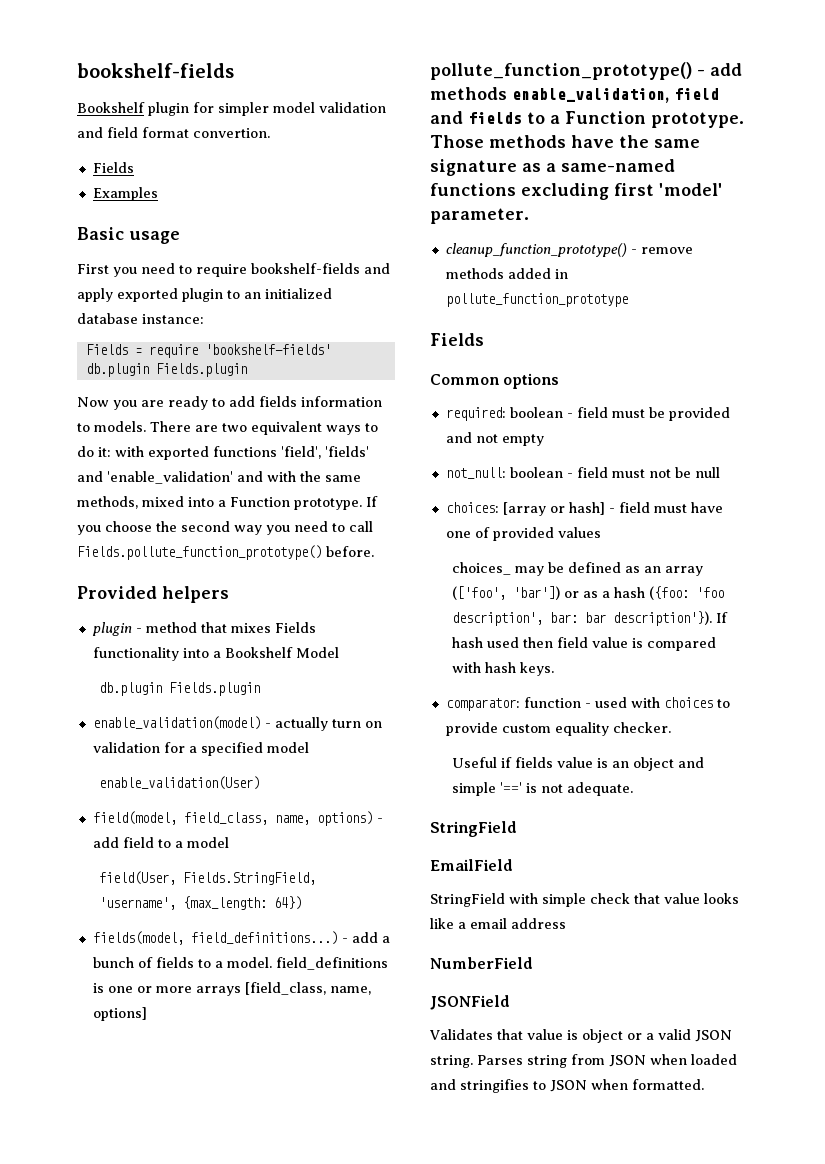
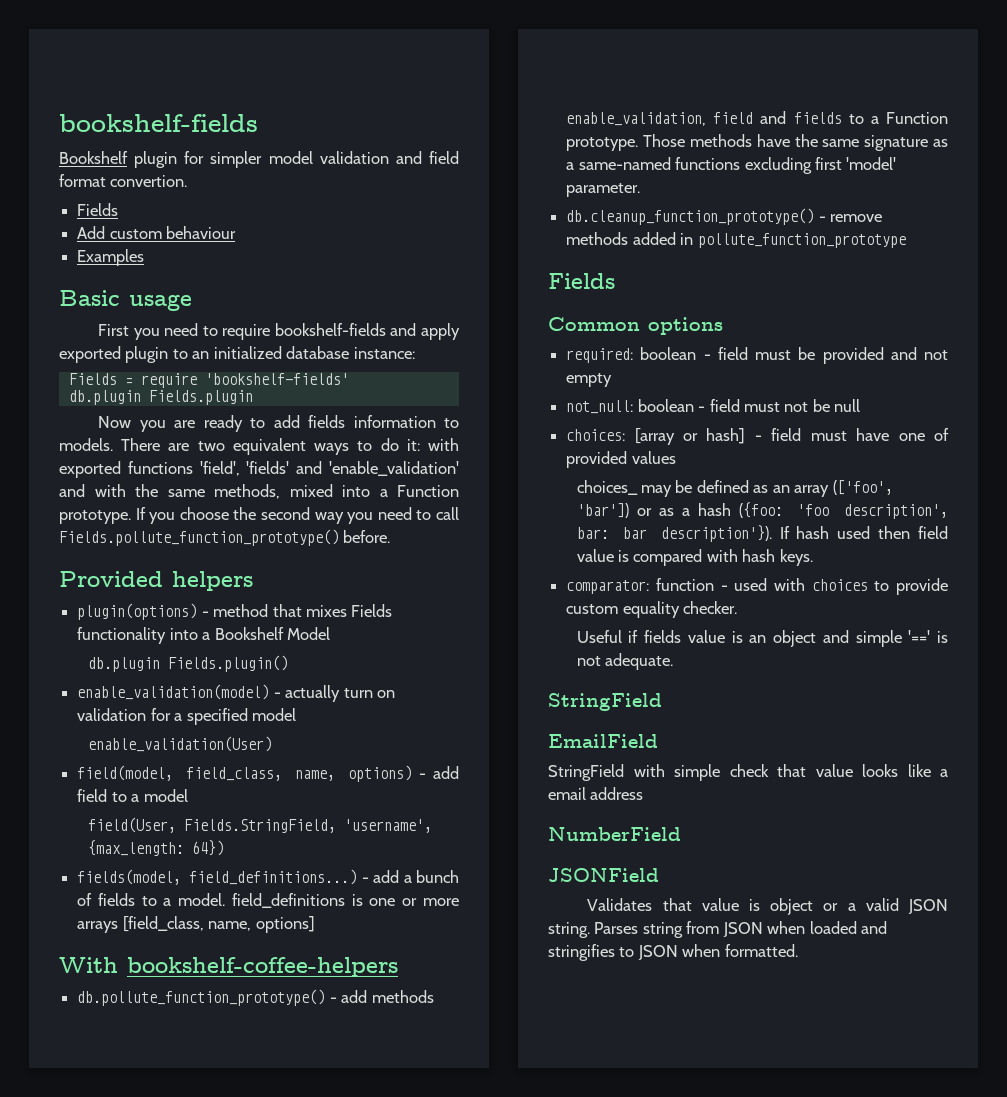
(134, 167) none -> [77,226,237,239] // Add custom behaviour
[91,622,132,636] plugin -> [77,603,198,620] plugin(options)
[169,682,261,696] Fields.plugin -> [167,655,288,672] Fields.plugin()
[430,62,692,80] pollute_function_prototype() -> [59,957,398,977] [77,989,326,1006] With bookshelf-coffee-helpers // db.pollute_function_prototype()
[445,243,627,257] cleanup_function_prototype() -> [566,208,815,225] db.cleanup_function_prototype()

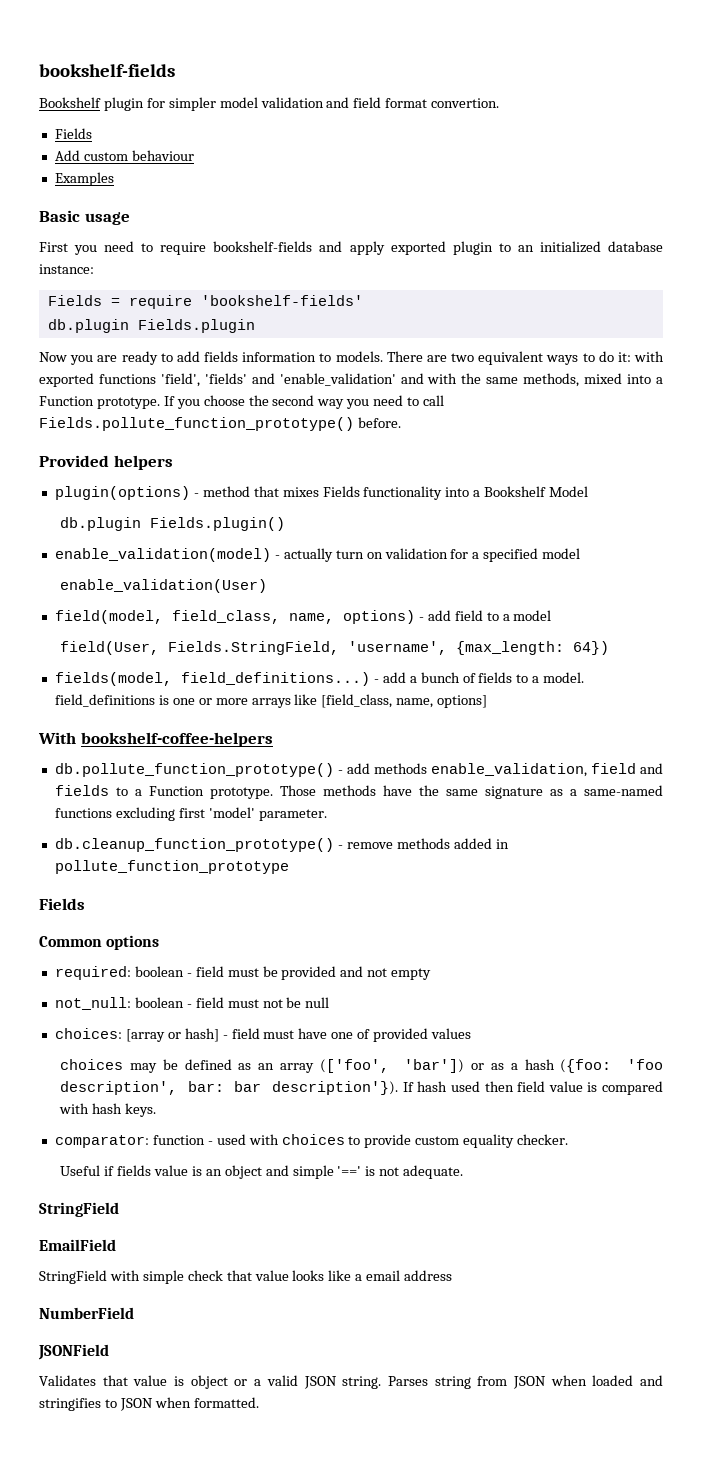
(119, 927) none -> [294,694,318,705] like
[576,480,638,495] choices_ -> [60,1059,124,1070] choices

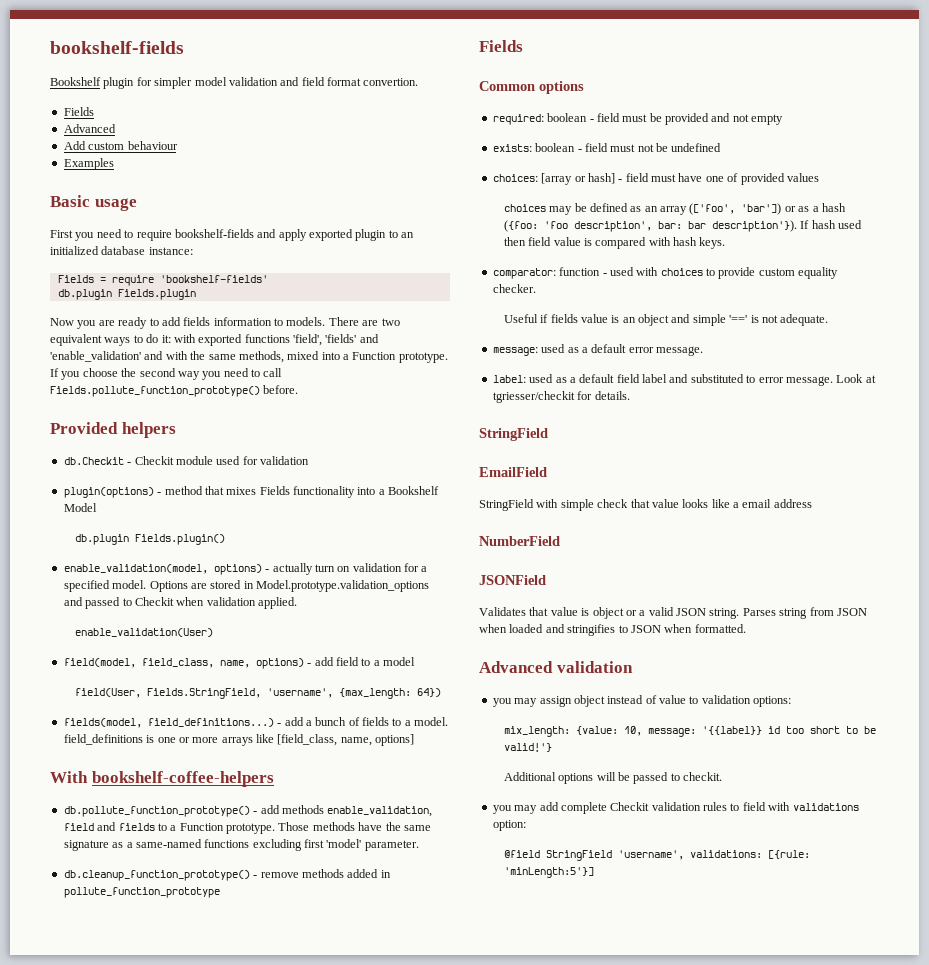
(92, 133) none -> [63,124,116,133] // Advanced
(173, 462) none -> [63,456,309,465] // db.Checkit - Checkit module used for validation
[54,548,271,562] enable_validation(model) -> [63,564,262,575] enable_validation(model, options)
[542,548,581,559] model -> [112,580,429,592] [63,597,297,609] model. Options are stored in Model.prototype.validation_options and passed to Checkit when validation applied.
[54,997,131,1010] not_null: -> [492,144,532,152] exists:
[305,997,330,1008] null -> [671,143,722,152] undefined
(464, 1172) none -> [492,344,703,356] [492,374,876,386] [492,391,630,403] // message: used as a default error message. // label: used as a default field label and substituted to error message. Look at tgriesser/checkit for details.
(259, 1402) none -> [479,661,633,673] [492,695,792,707] [503,726,876,737] [503,743,552,752] [503,772,723,784] [492,802,859,814] [492,820,526,831] [503,850,810,861] [503,867,594,878] // Advanced validation // you may assign object instead of value to validation options: // mix_length: {value: 10, message: '{{label}} id too short to be valid!'} // Additional options will be passed to checkit. // you may add complete Checkit validation rules to field with validations option: // @field StringField 'username', validations: [{rule: 'minLength:5'}]

